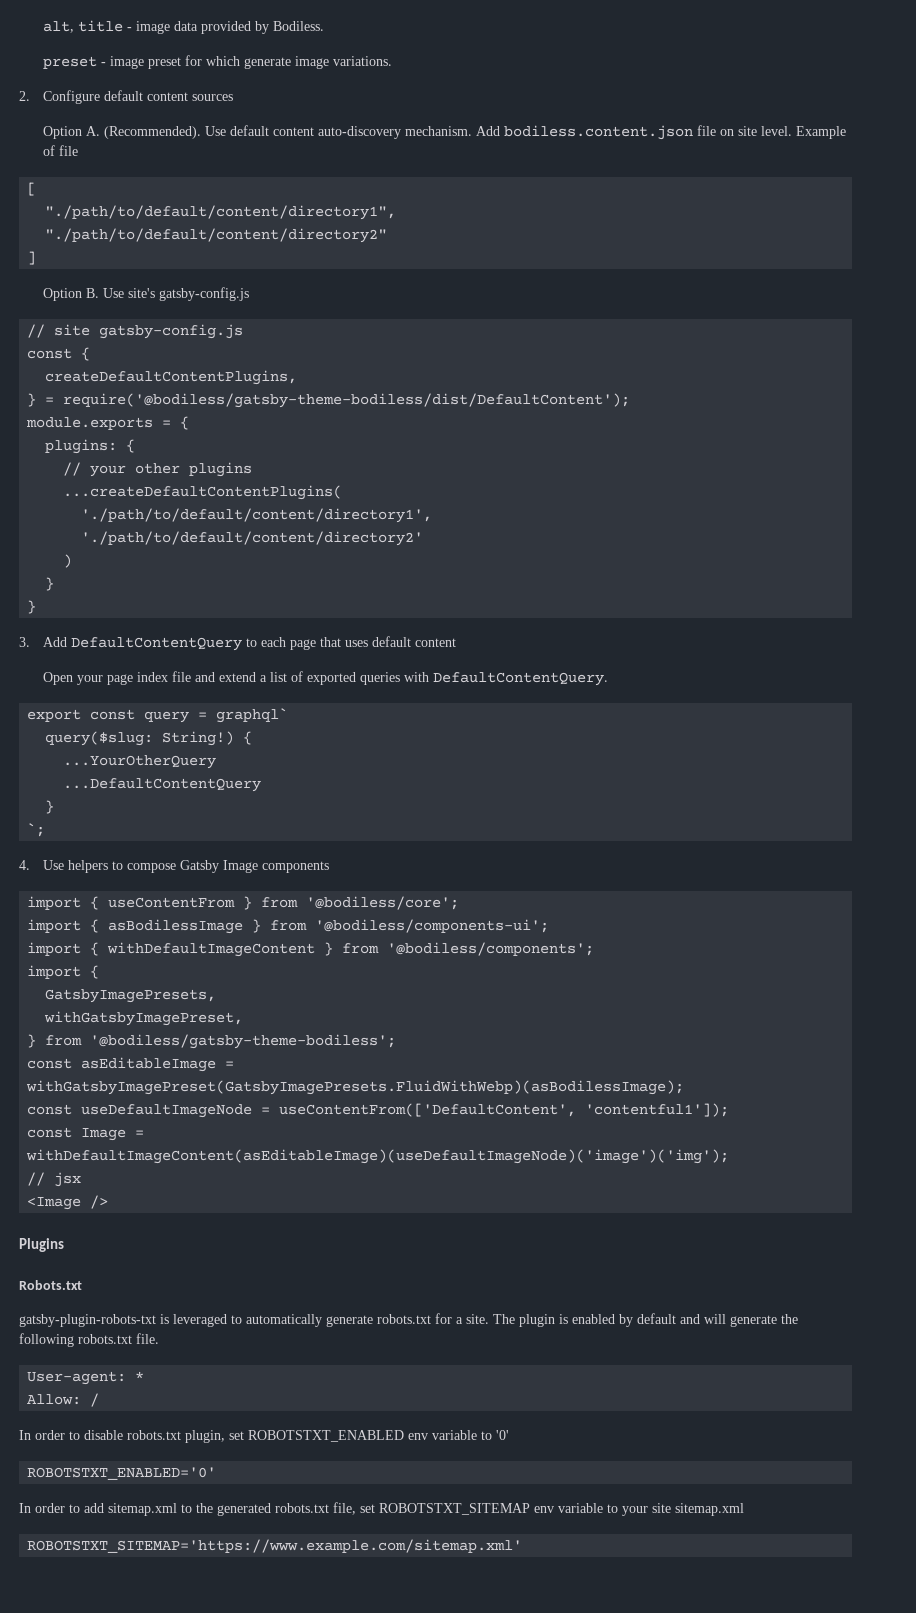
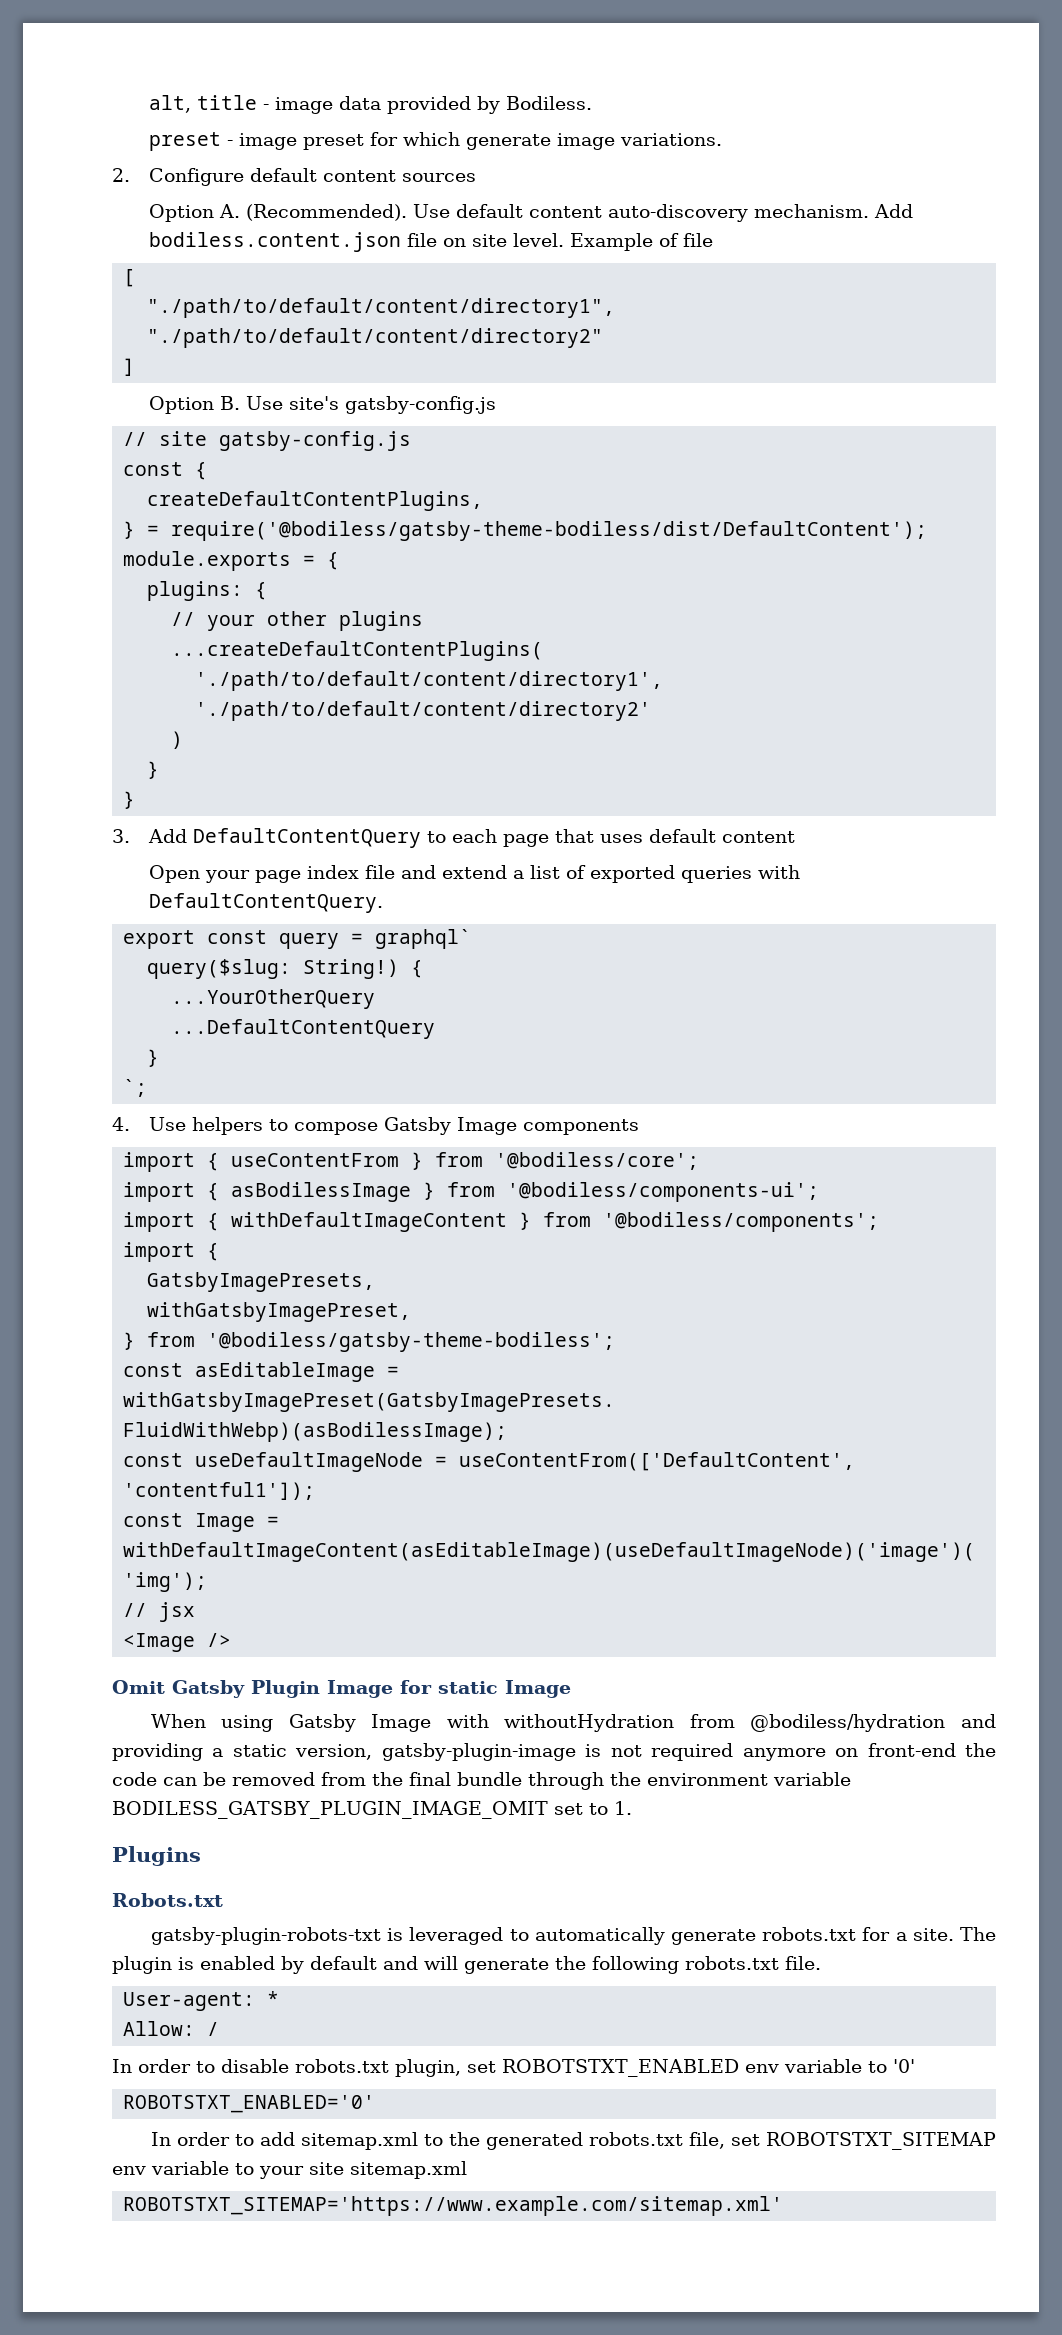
(109, 1202) none -> [112,1680,571,1698] [150,1714,996,1732] [112,1743,997,1761] [112,1772,851,1790] [112,1801,632,1819] // Omit Gatsby Plugin Image for static Image // When using Gatsby Image with withoutHydration from @bodiless/hydration and providing a static version, gatsby-plugin-image is not required anymore on front-end the code can be removed from the final bundle through the environment variable BODILESS_GATSBY_PLUGIN_IMAGE_OMIT set to 1.

